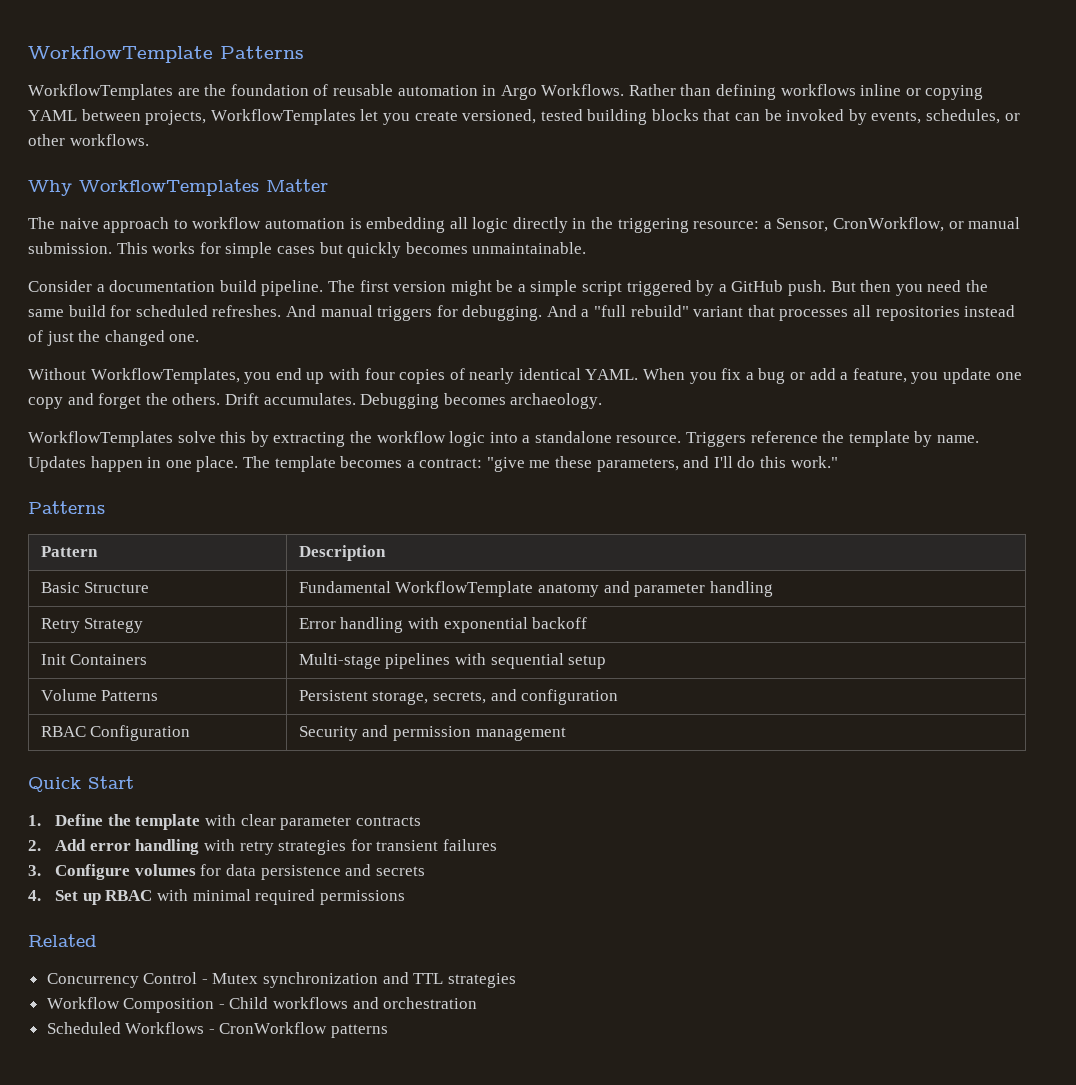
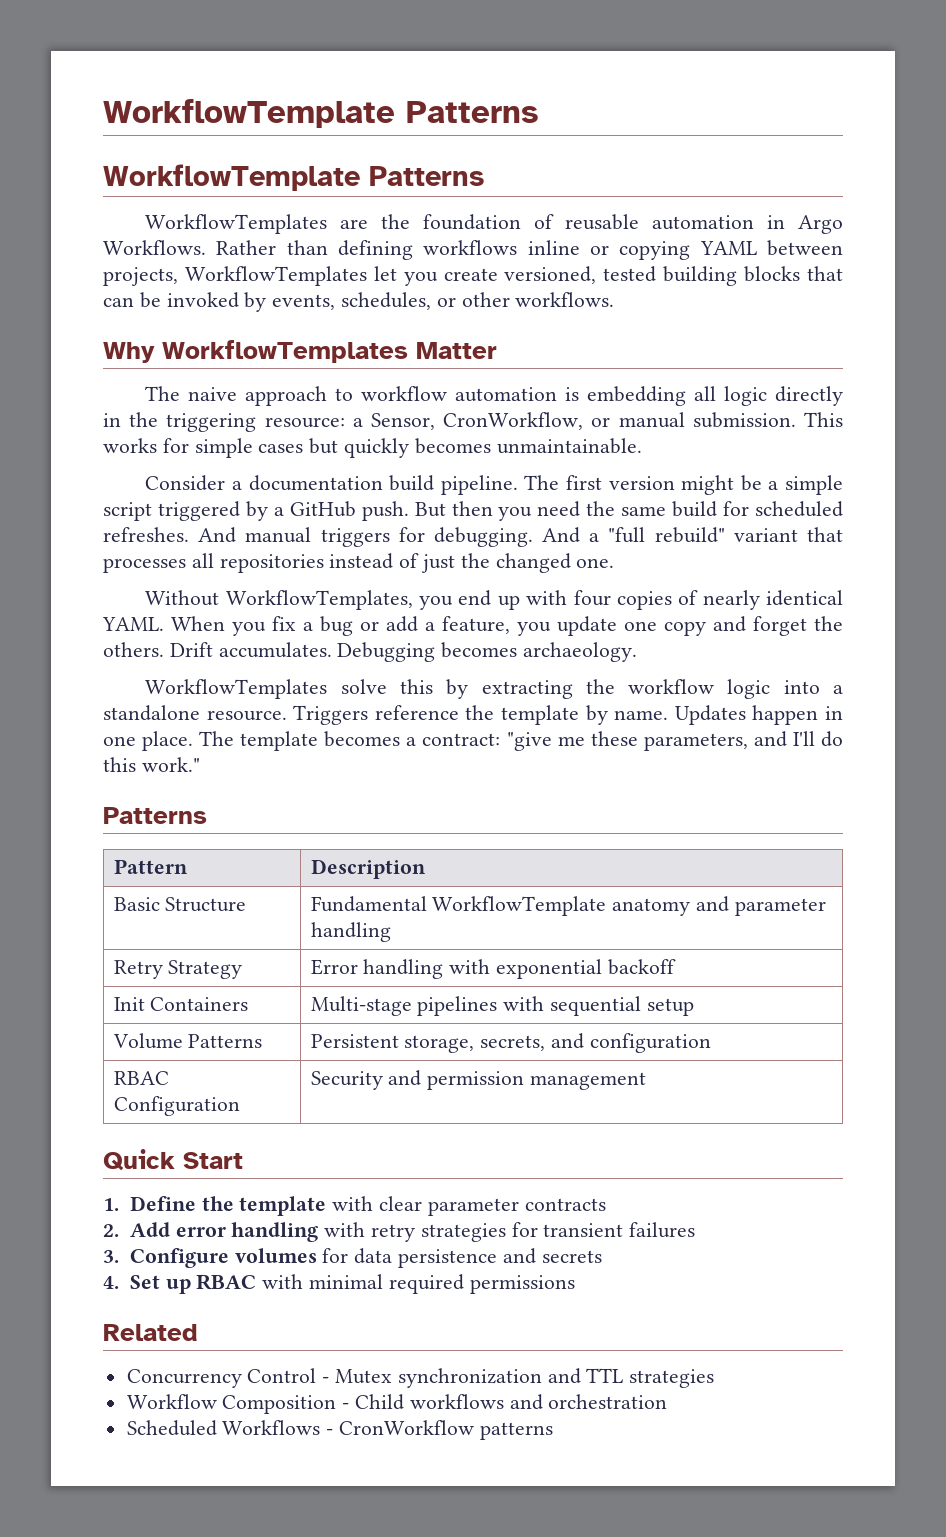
[28,46,304,63] WorkflowTemplate Patterns -> [103,99,539,128] [103,164,484,191] WorkflowTemplate Patterns // WorkflowTemplate Patterns

